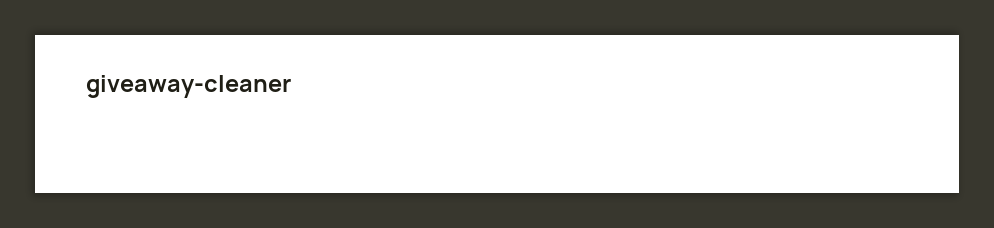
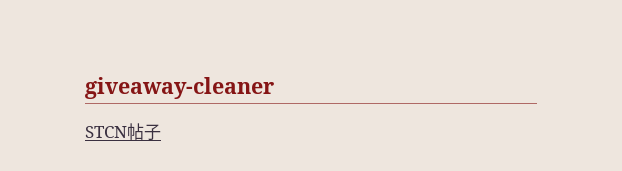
(291, 86) none -> [85,123,161,141] // STCN帖子

